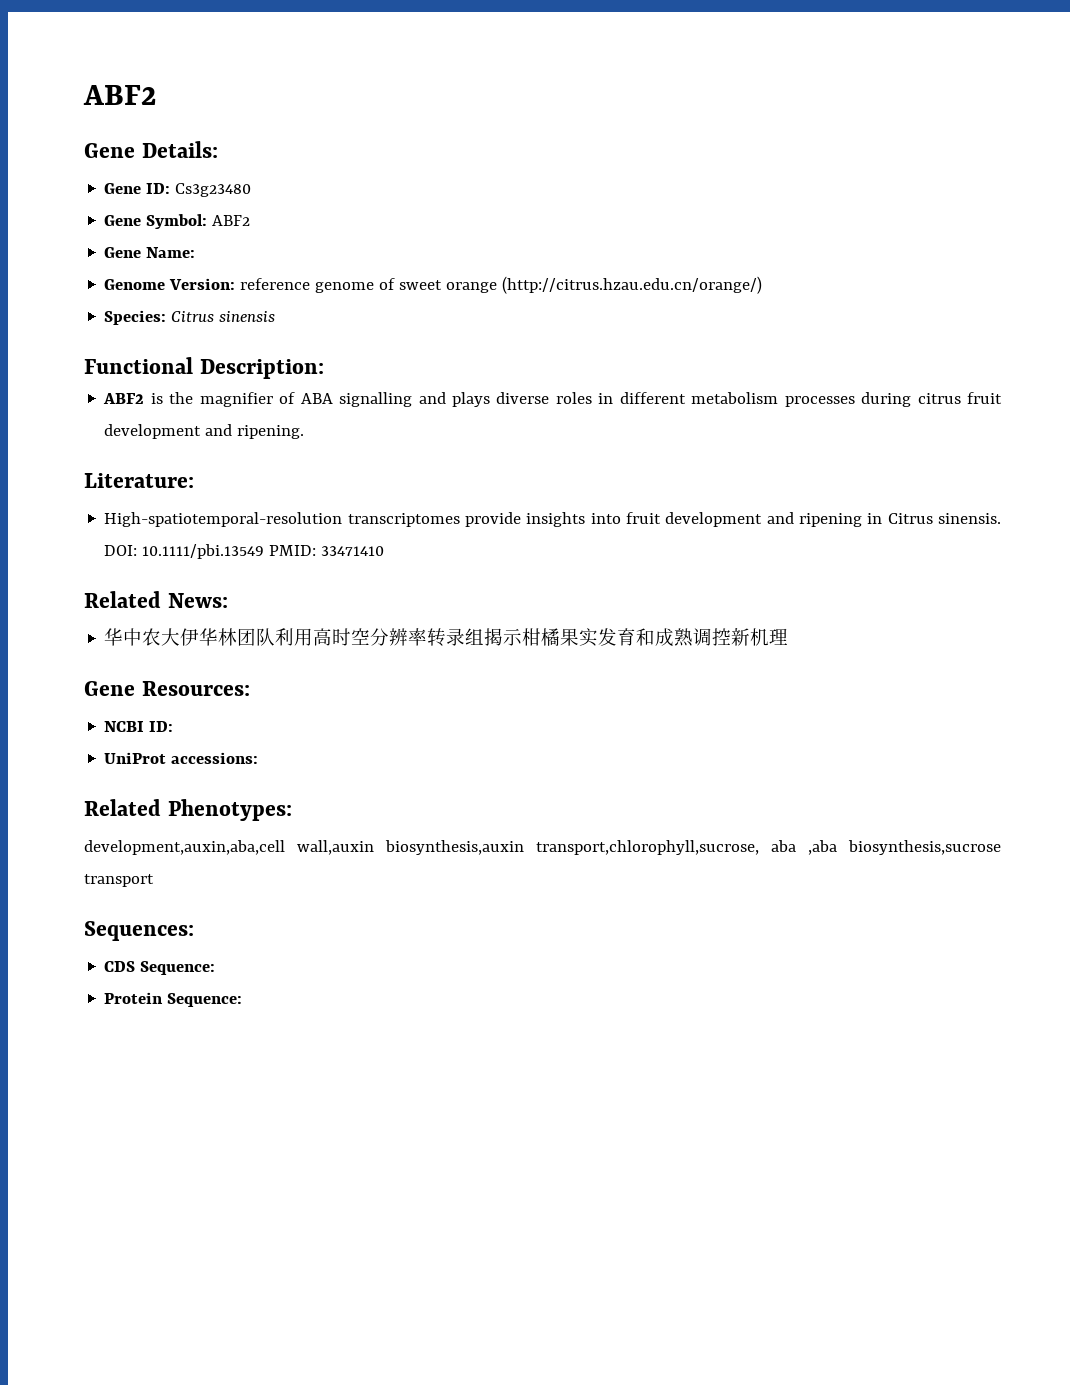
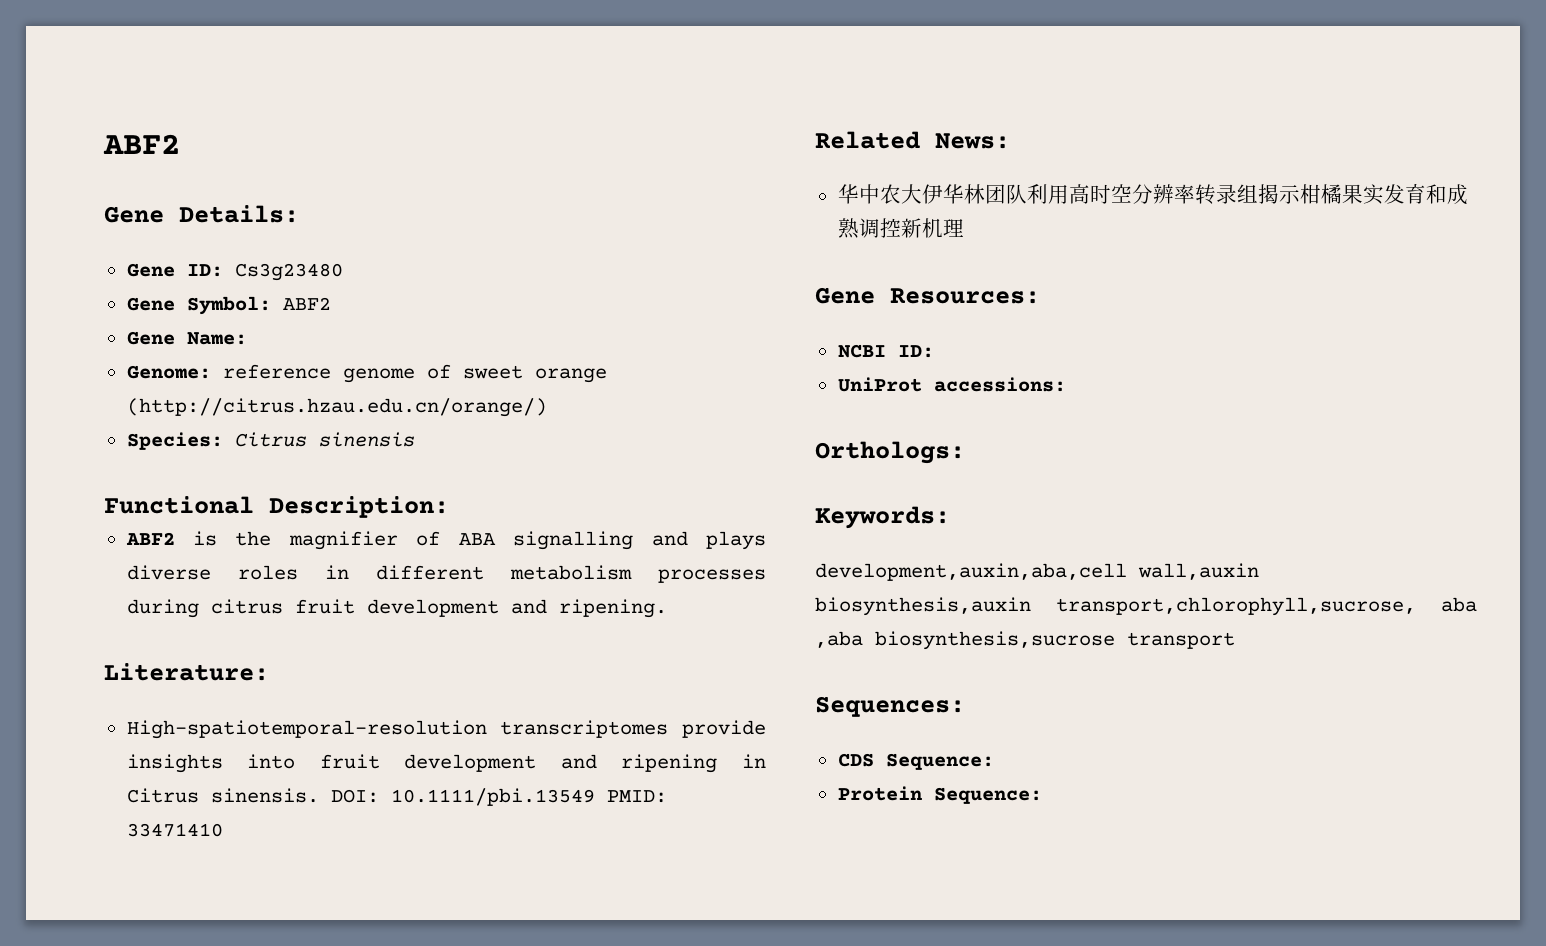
[104,278,236,290] Genome Version: -> [126,365,211,379] Genome:
[84,799,292,821] Related Phenotypes: -> [815,441,965,464] [815,506,950,529] Orthologs: // Keywords:

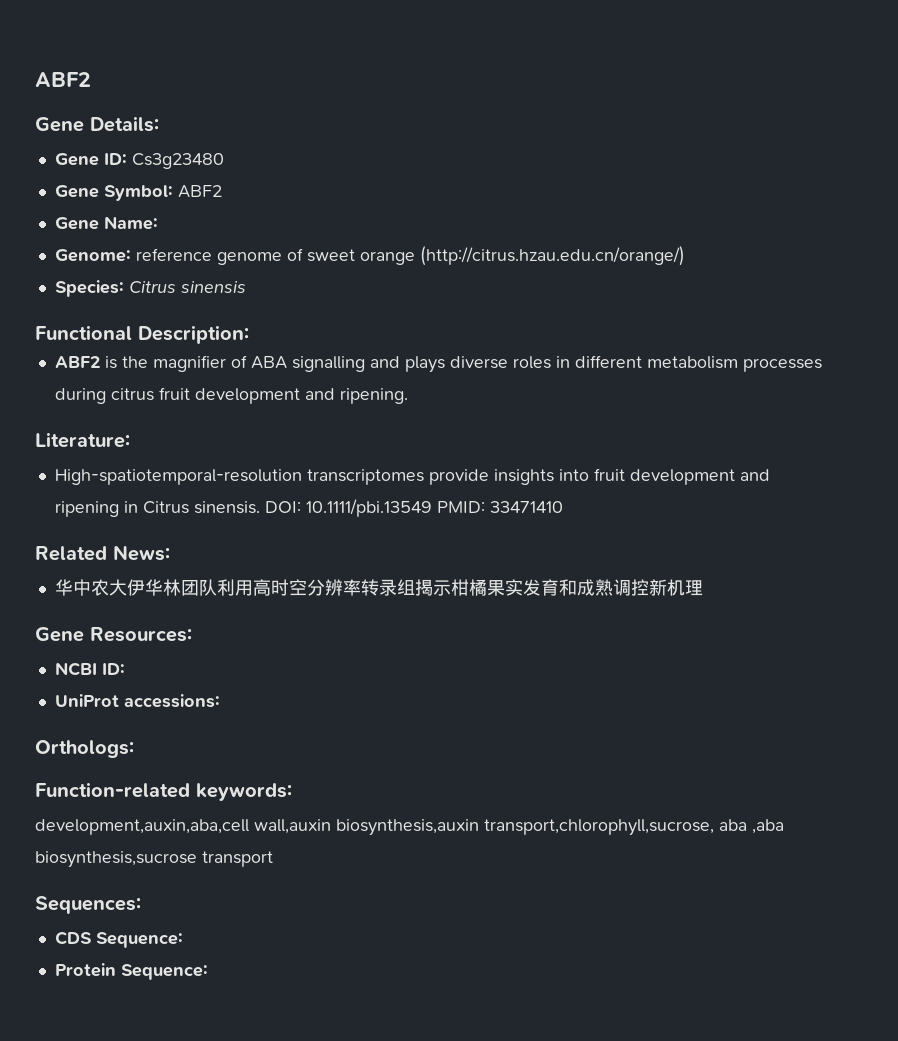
[815,506,950,529] Keywords: -> [35,782,292,801] Function-related keywords:

